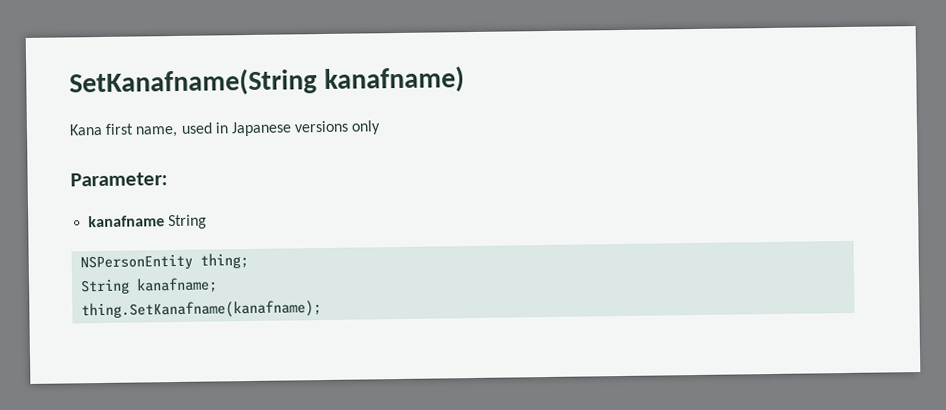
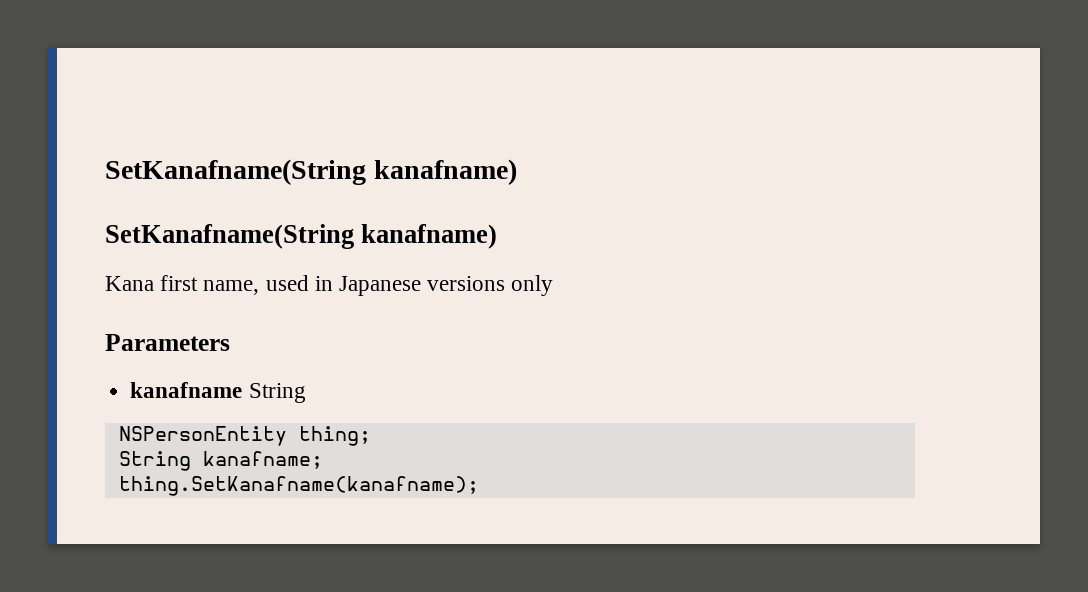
[69,66,465,98] SetKanafname(String kanafname) -> [105,159,517,185] [105,224,498,249] SetKanafname(String kanafname) // SetKanafname(String kanafname)
[70,172,168,187] Parameter: -> [105,334,230,351] Parameters

